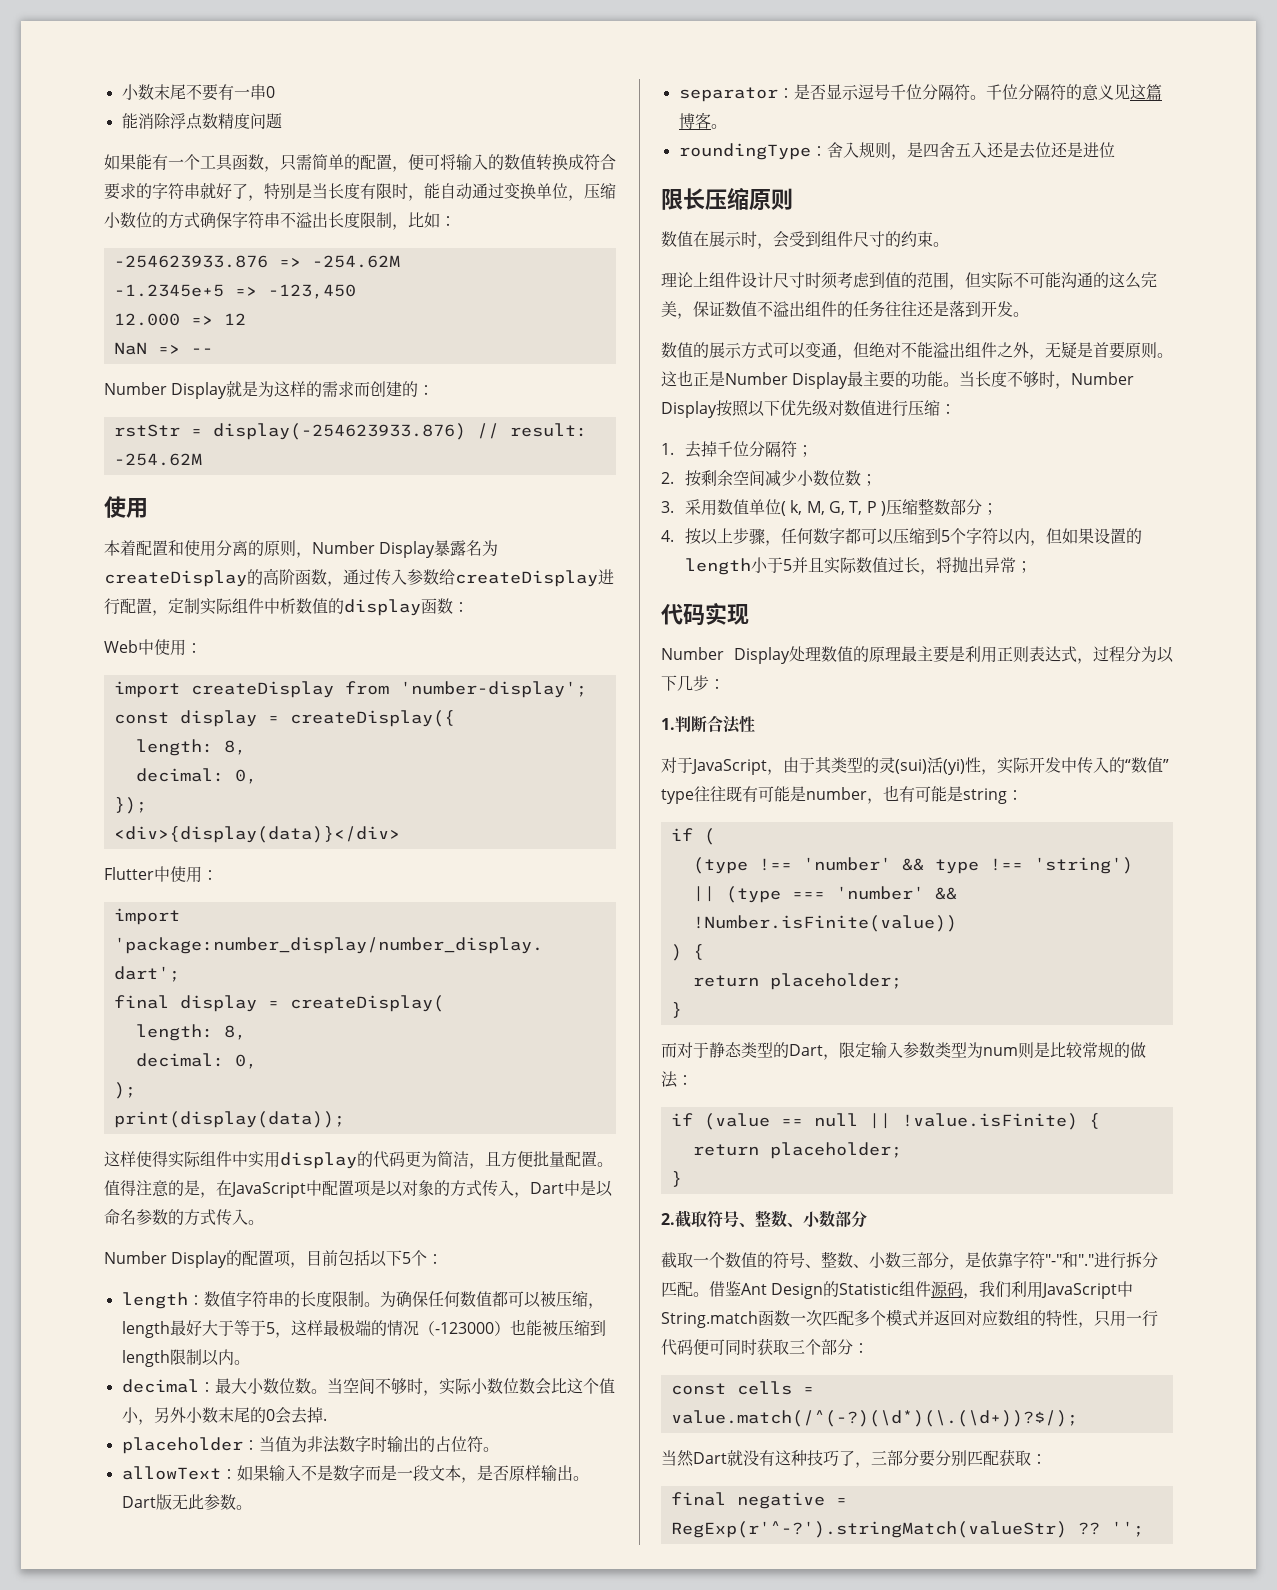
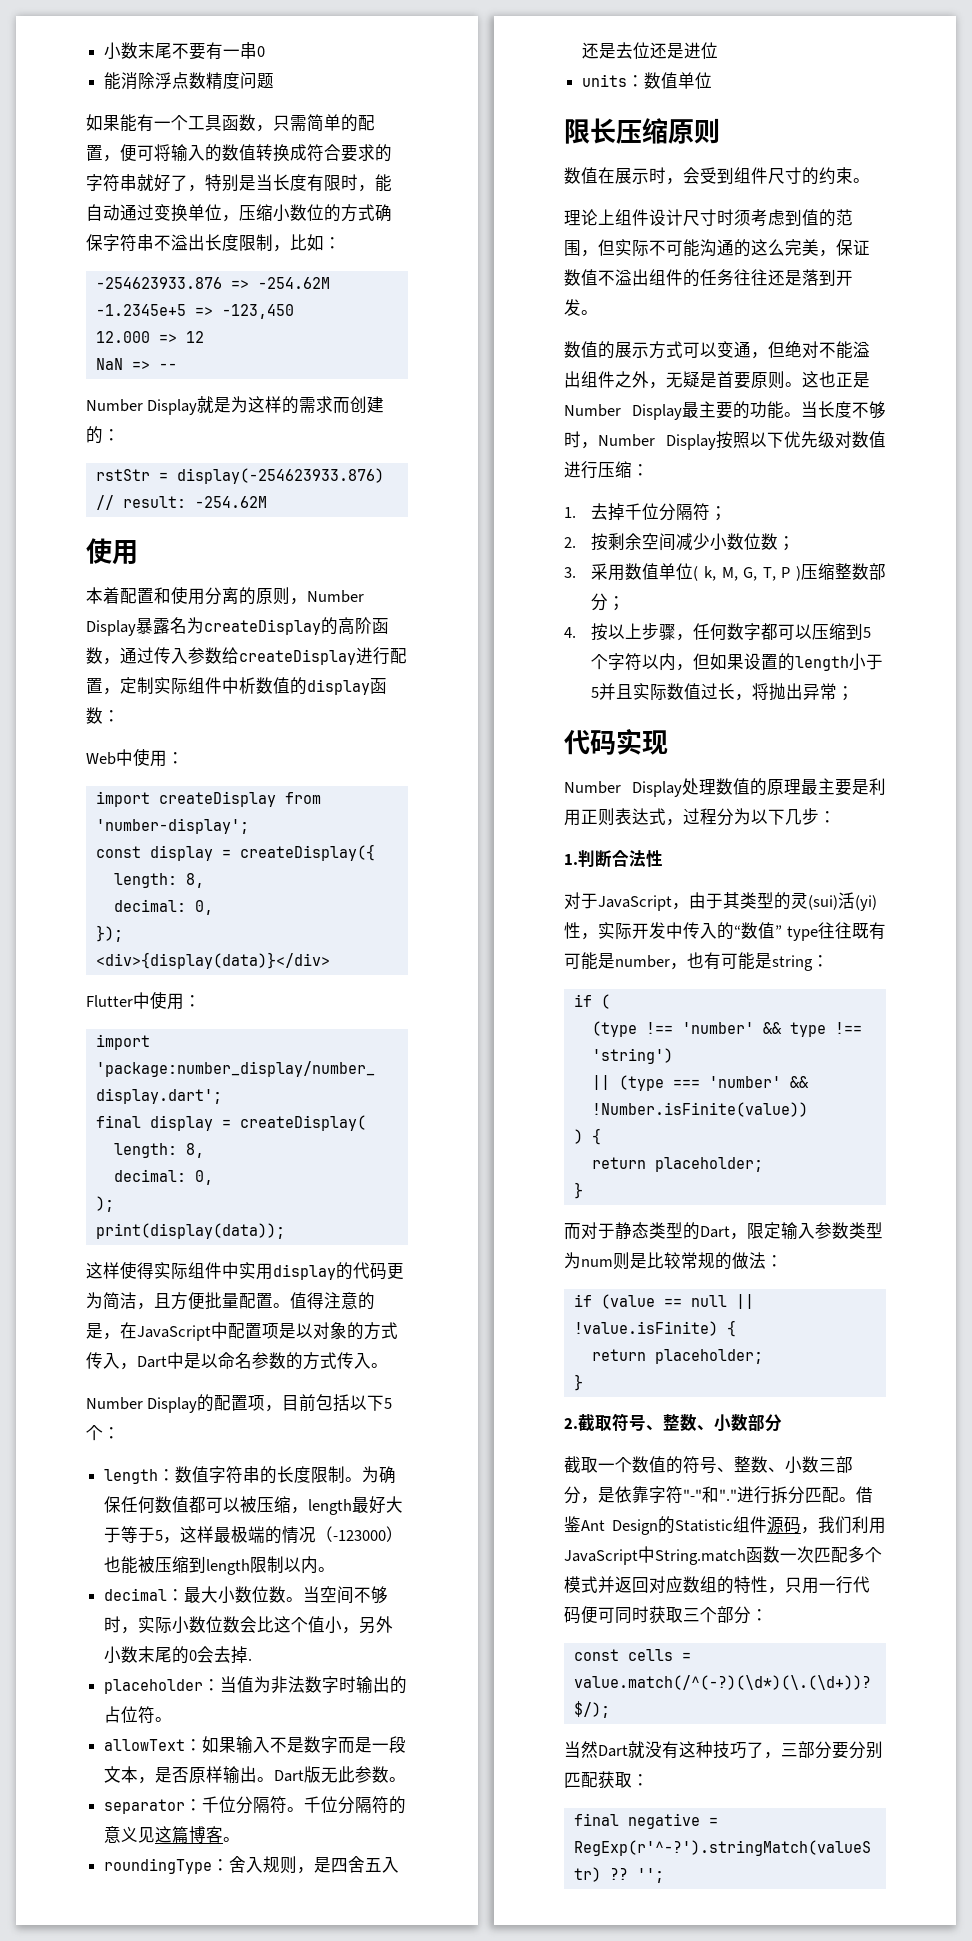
[793,84,890,100] 是否显示逗号 -> (203, 1805) none
(1115, 150) none -> [582,72,713,89] // units：数值单位

